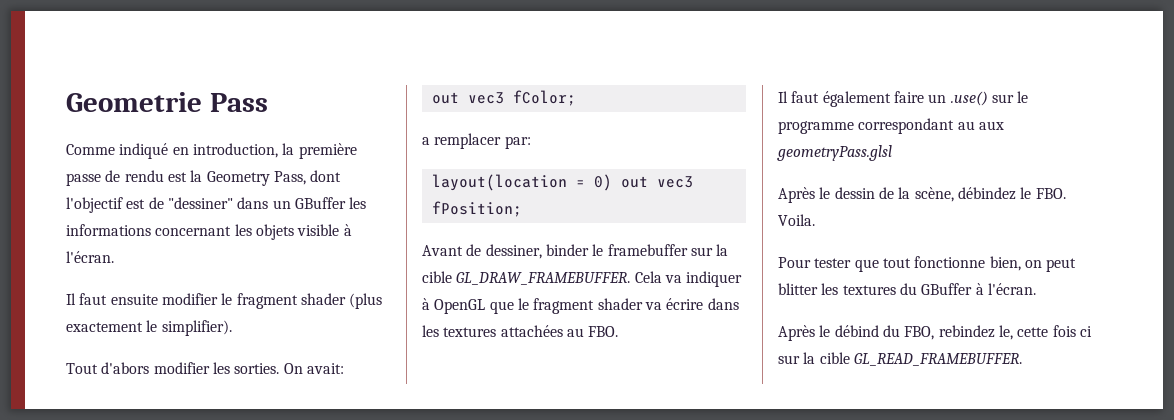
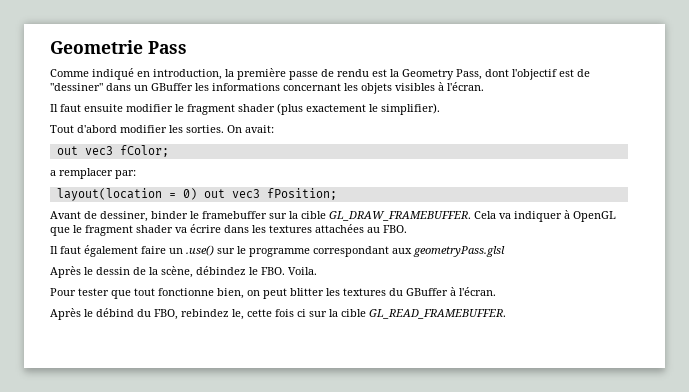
[297,224,340,236] visible -> [395,83,435,91] visibles
[101,362,150,374] d'abors -> [77,125,117,133] d'abord
[957,121,975,130] au -> (389, 251) none

